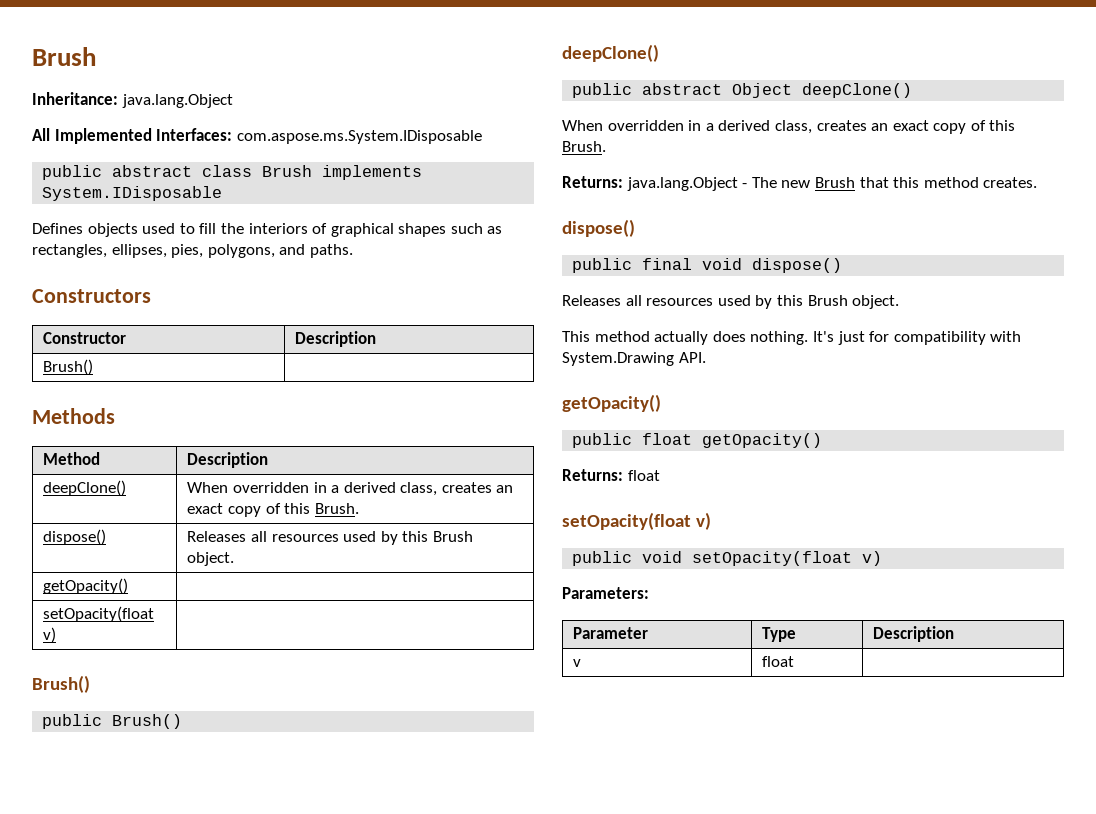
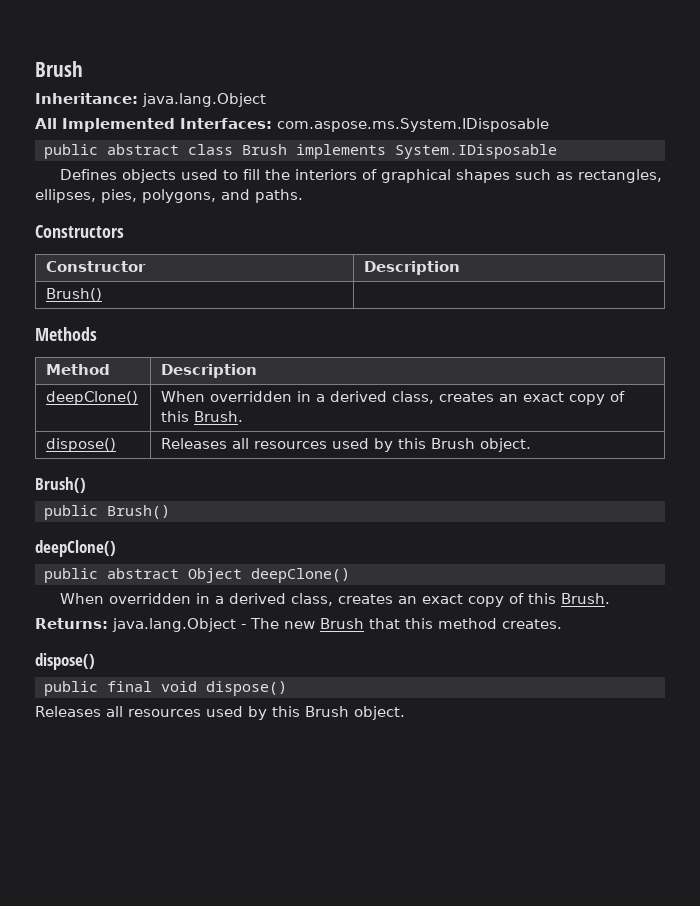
[43,578,129,594] [43,606,155,622] [43,627,57,643] // getOpacity() | // setOpacity(float v) | -> (532, 445) none
[562,331,1022,345] [562,352,706,366] [562,394,661,412] [572,433,823,448] [562,469,660,481] [562,512,712,530] [572,551,883,566] [562,587,649,599] [573,627,649,639] [762,627,797,642] [873,626,955,642] [573,659,582,667] [762,656,795,667] // This method actually does nothing. It's just for compatibility with System.Drawing API. // getOpacity() // public float getOpacity() // Returns: float // setOpacity(float v) // public void setOpacity(float v) // Parameters: // Parameter | Type | Description // v | float | -> (405, 713) none

